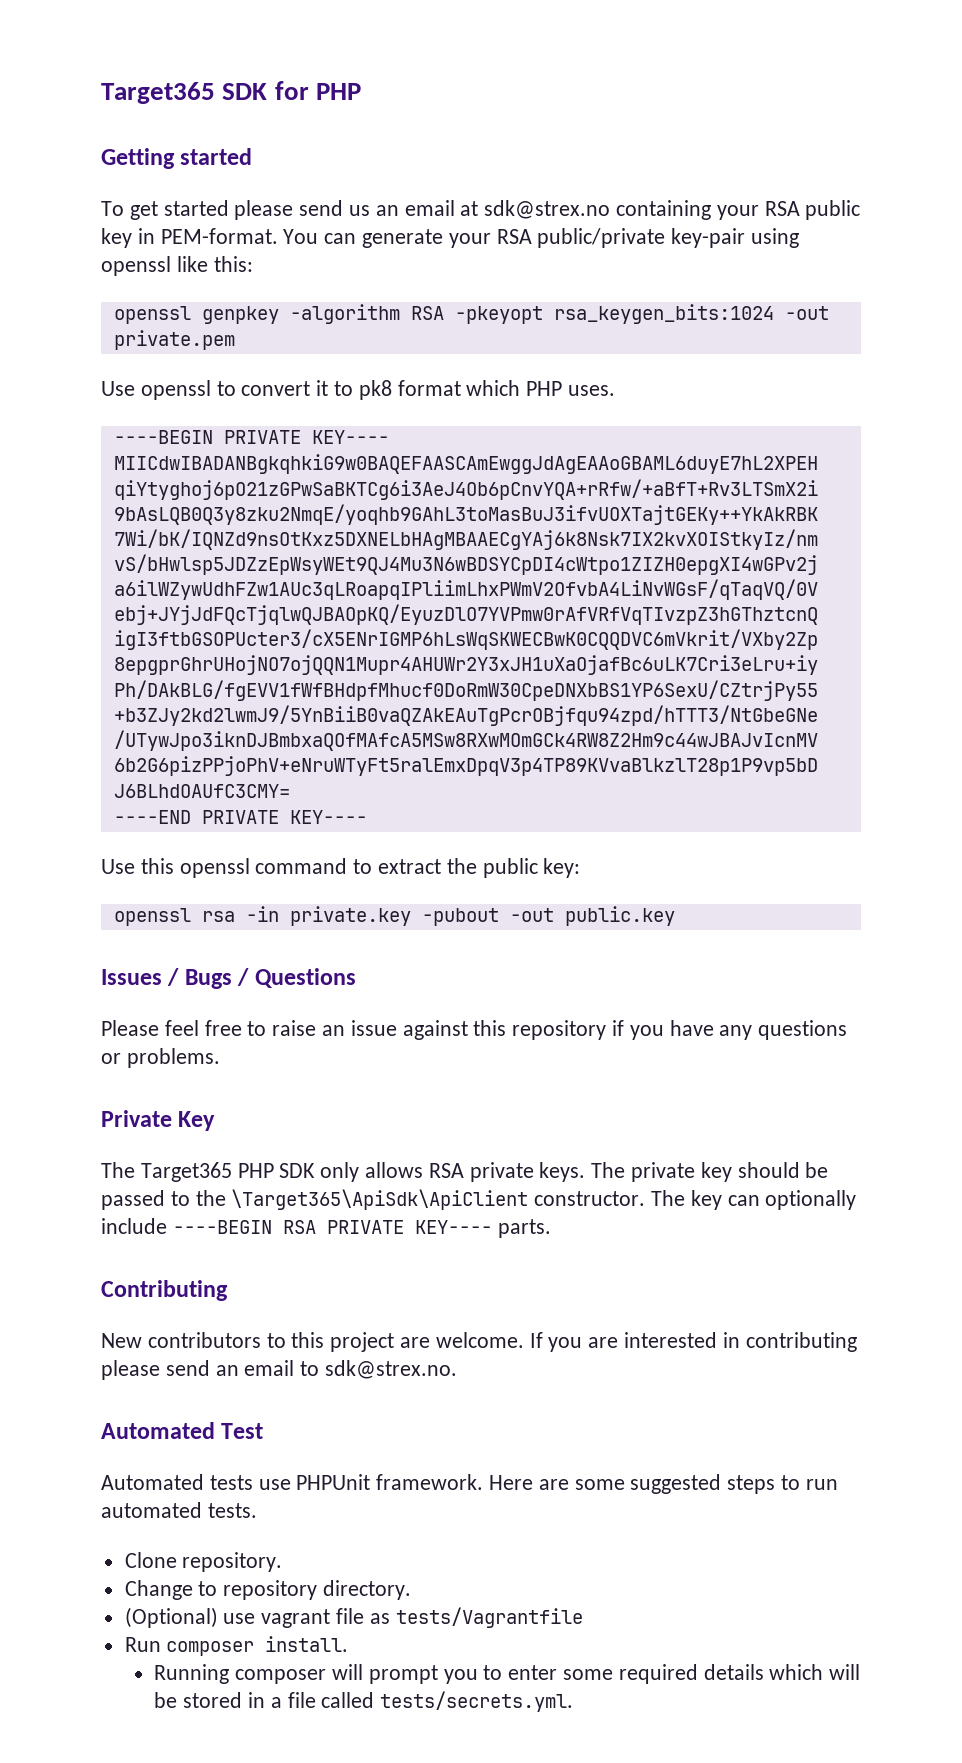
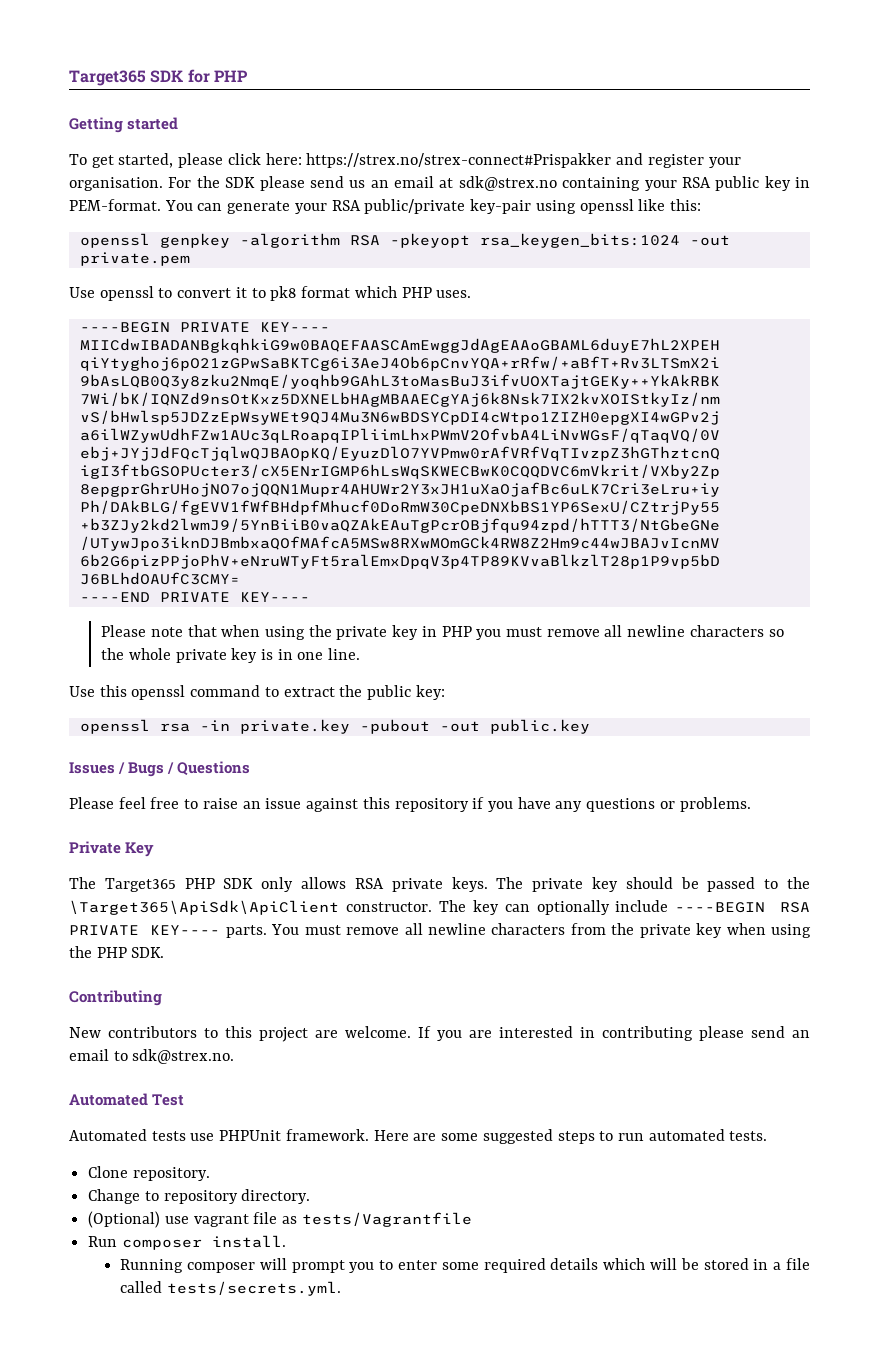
[163,200,229,216] started -> [118,153,741,168] [69,176,256,191] started, please click here: https://strex.no/strex-connect#Prispakker and register your organisation. For the SDK
(367, 817) none -> [101,625,784,640] [101,648,361,663] // Please note that when using the private key in PHP you must remove all newline characters so the whole private key is in one line.
(551, 1228) none -> [271,923,811,938] [69,946,165,958] You must remove all newline characters from the private key when using the PHP SDK.

